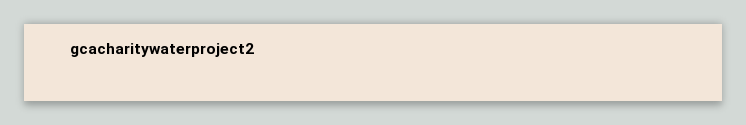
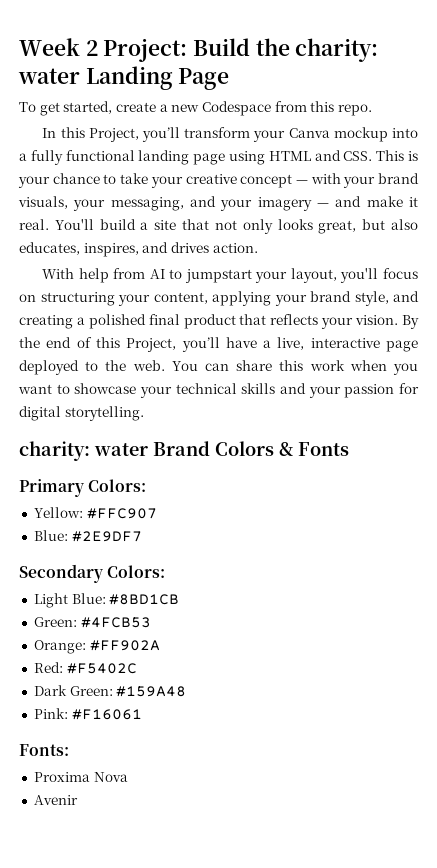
[70,43,254,57] gcacharitywaterproject2 -> [19,38,379,62] [18,66,230,90] [19,101,372,116] [42,127,418,142] [19,150,419,165] [18,173,419,188] [18,196,418,211] [19,219,418,234] [19,242,258,257] [42,268,419,283] [19,291,419,306] [19,314,420,329] [19,337,419,352] [19,360,418,375] [18,383,420,398] [19,406,144,421] [19,441,349,461] [19,479,147,497] [33,507,157,519] [33,530,142,542] [19,564,166,583] [33,593,180,608] [33,617,151,628] [33,640,160,654] [33,662,137,674] [33,685,187,697] [33,708,142,720] [19,744,69,756] [33,772,128,782] [33,795,78,805] Week 2 Project: Build the charity: water Landing Page // To get started, create a new Codespace from this repo. // In this Project, you’ll transform your Canva mockup into a fully functional landing page using HTML and CSS. This is your chance to take your creative concept — with your brand visuals, your messaging, and your imagery — and make it real. You'll build a site that not only looks great, but also educates, inspires, and drives action. // With help from AI to jumpstart your layout, you'll focus on structuring your content, applying your brand style, and creating a polished final product that reflects your vision. By the end of this Project, you’ll have a live, interactive page deployed to the web. You can share this work when you want to showcase your technical skills and your passion for digital storytelling. // charity: water Brand Colors & Fonts // Primary Colors: // Yellow: #FFC907 // Blue: #2E9DF7 // Secondary Colors: // Light Blue: #8BD1CB // Green: #4FCB53 // Orange: #FF902A // Red: #F5402C // Dark Green: #159A48 // Pink: #F16061 // Fonts: // Proxima Nova // Avenir

